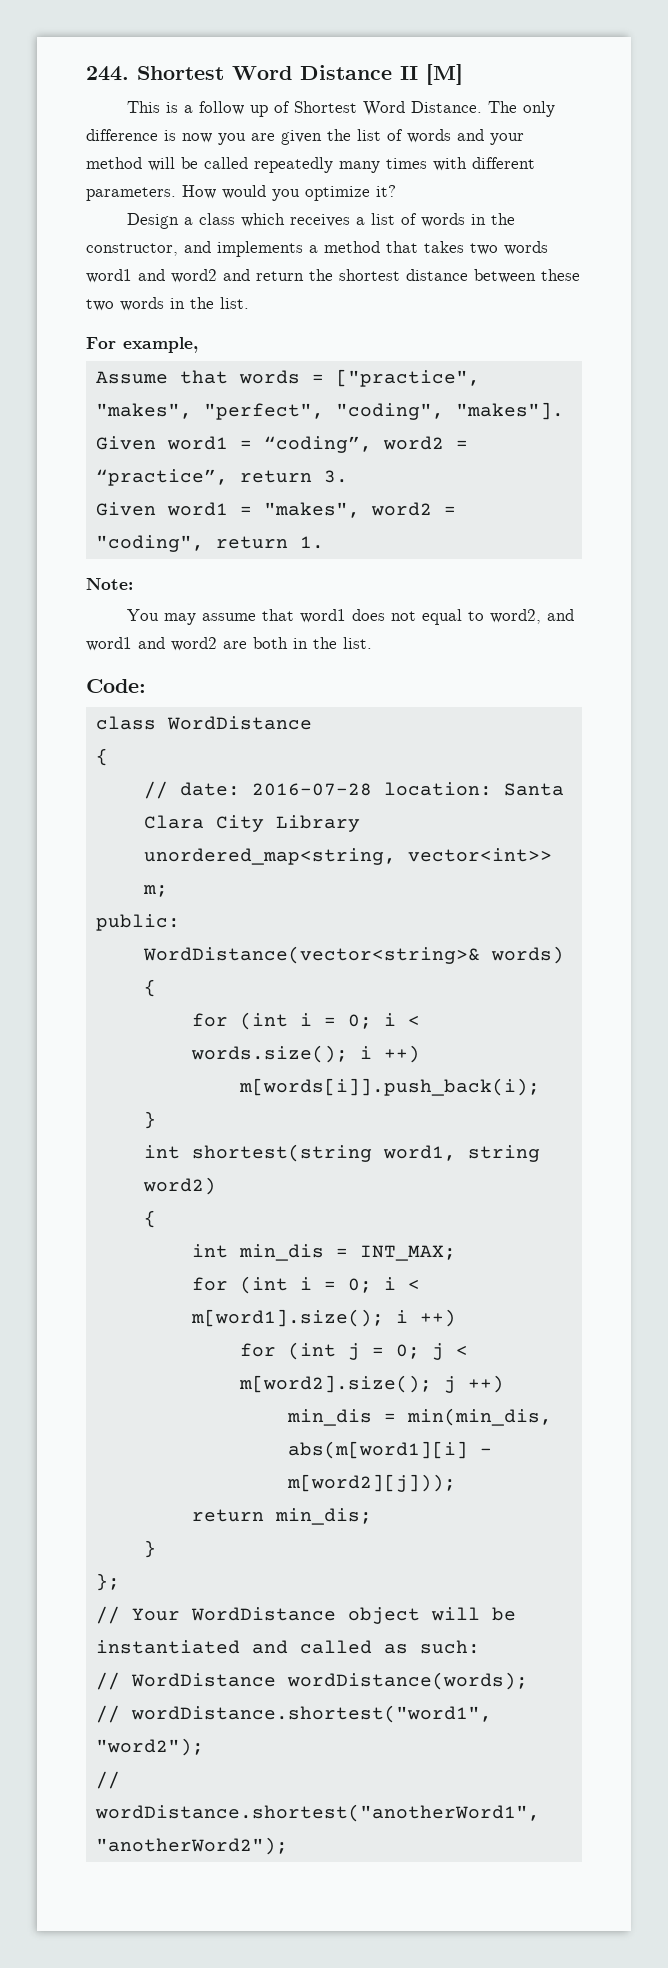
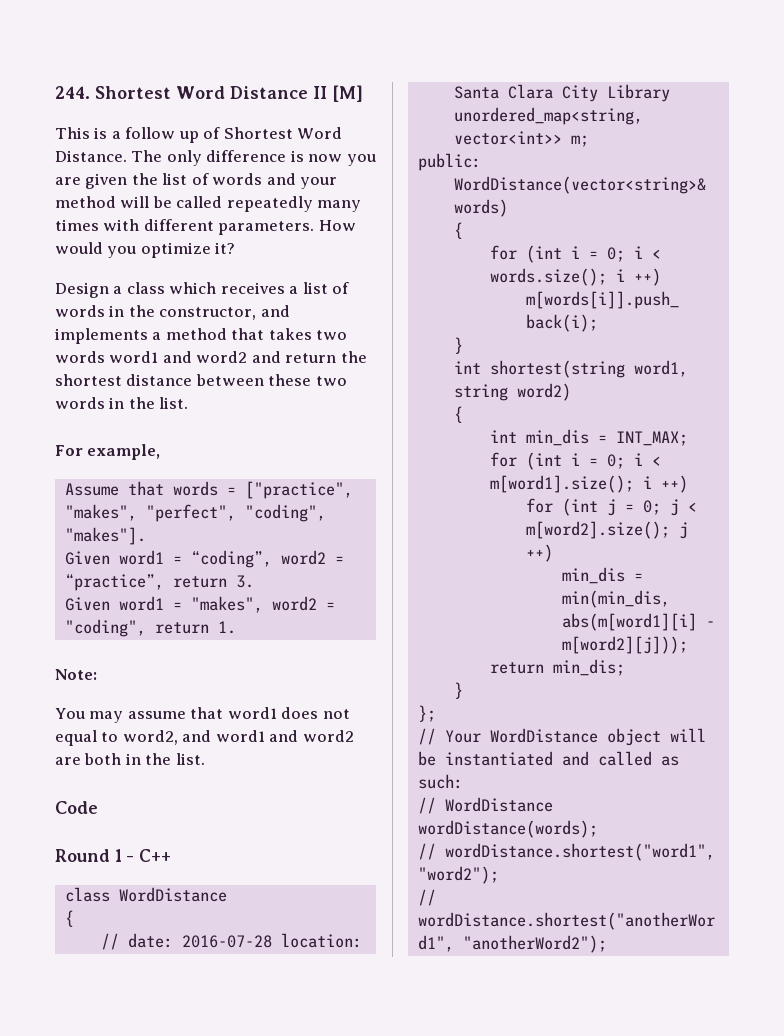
[86,679,146,693] Code: -> [55,801,98,814] [55,849,172,862] Code // Round 1 - C++

